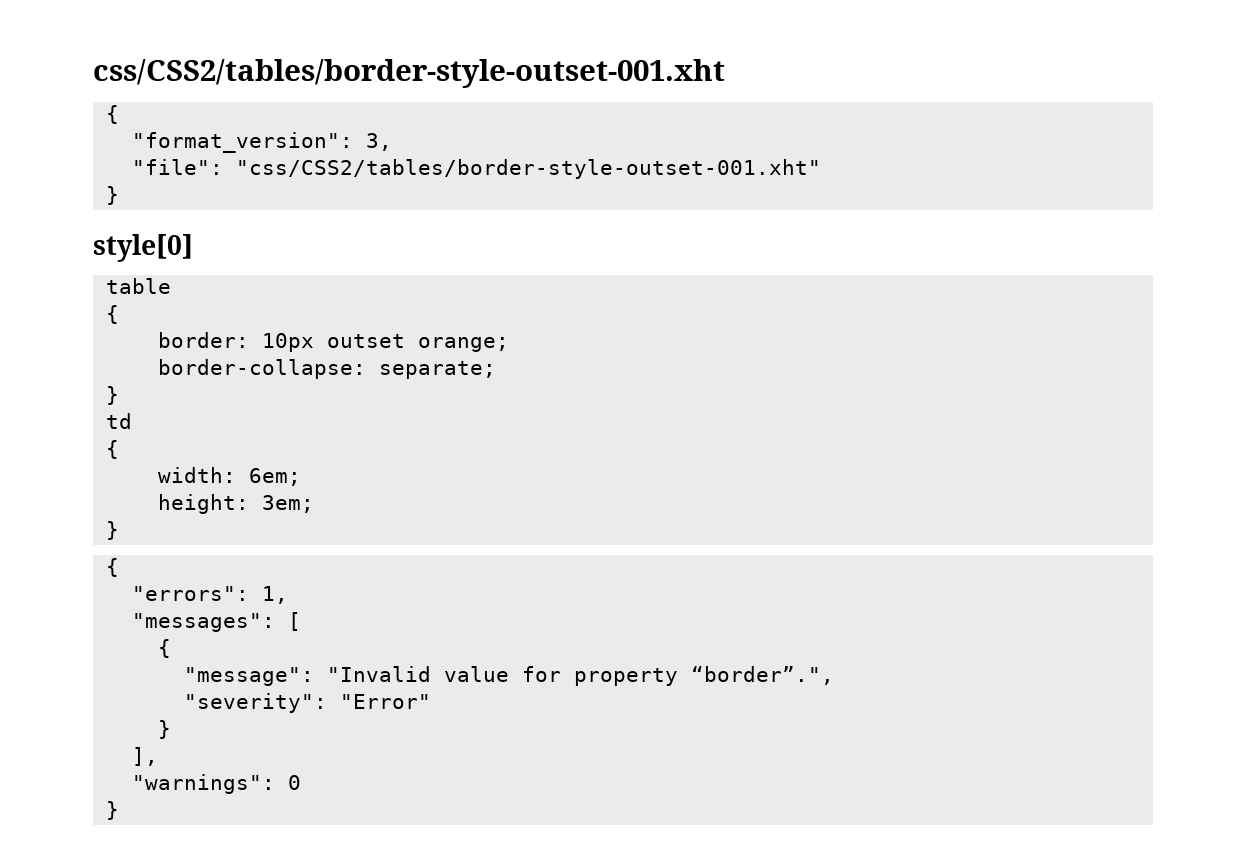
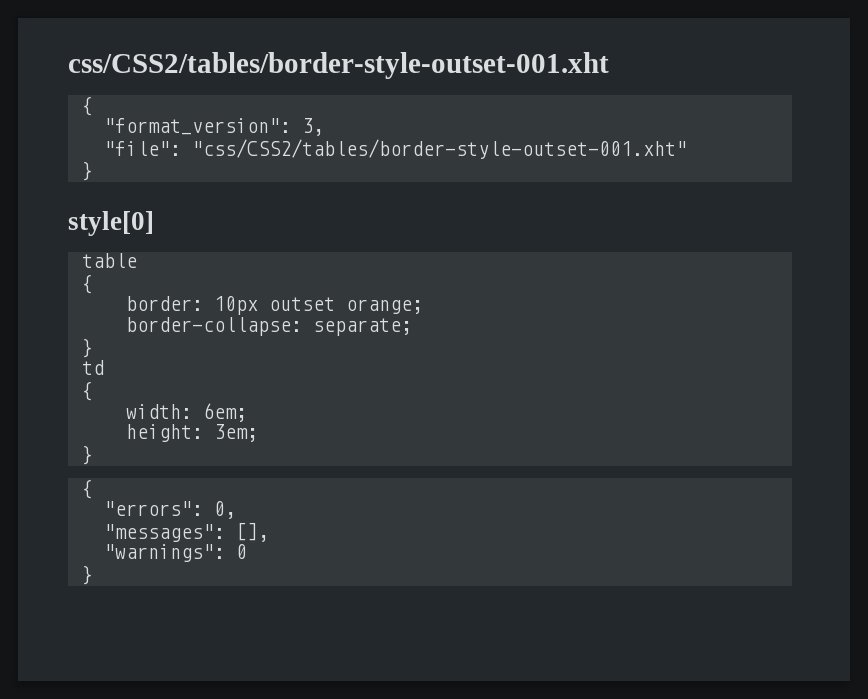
[261,586,288,604] 1, -> [213,501,236,519] 0,
[287,612,301,631] [157,639,171,658] [183,666,834,686] [183,693,431,713] [157,720,171,739] [131,747,158,766] [ // { // "message": "Invalid value for property “border”.", // "severity": "Error" // } // ], -> [235,522,269,542] [],

